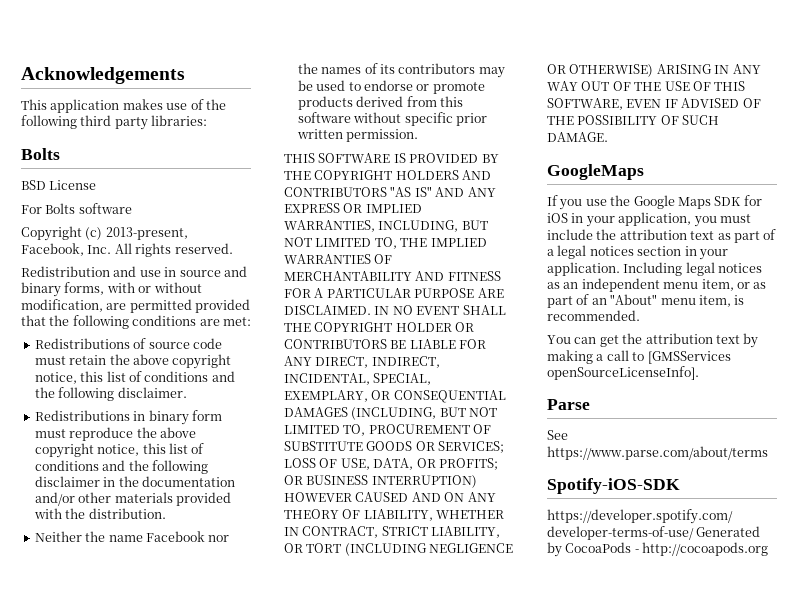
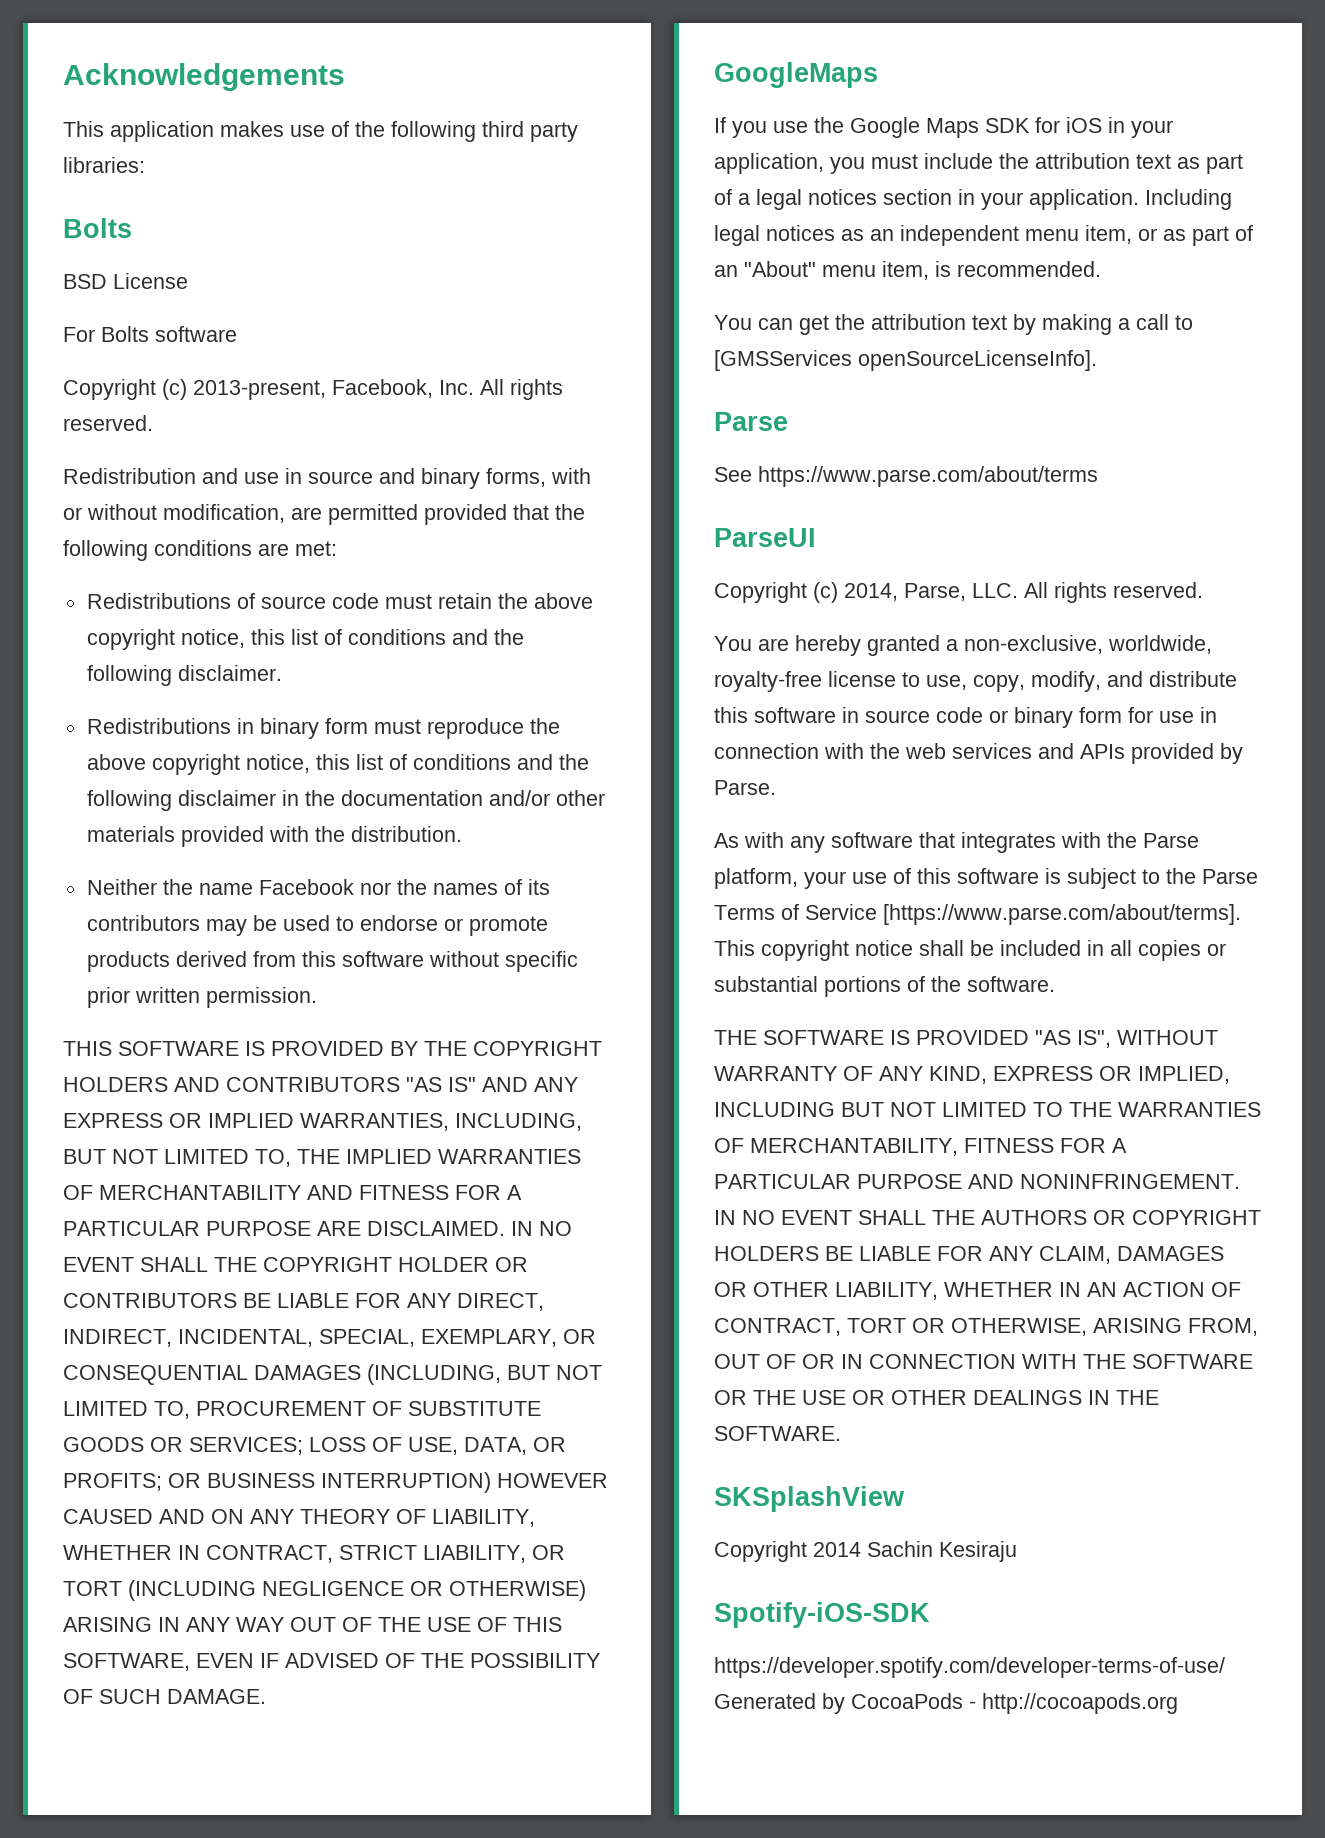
(768, 453) none -> [714,528,816,547] [714,582,1203,603] [714,635,1212,656] [714,671,1237,692] [714,707,1217,728] [714,743,1243,764] [714,780,776,795] [714,832,1199,853] [714,868,1258,889] [714,904,1241,925] [714,940,1226,961] [714,976,1055,997] [714,1030,1218,1048] [714,1066,1230,1084] [714,1102,1261,1117] [714,1138,1127,1156] [714,1174,1240,1189] [714,1210,1261,1225] [714,1246,1224,1264] [714,1282,1241,1300] [714,1318,1258,1336] [714,1354,1253,1369] [714,1390,1159,1405] [714,1426,841,1441] [714,1486,905,1512] [714,1541,1017,1562] // ParseUI // Copyright (c) 2014, Parse, LLC. All rights reserved. // You are hereby granted a non-exclusive, worldwide, royalty-free license to use, copy, modify, and distribute this software in source code or binary form for use in connection with the web services and APIs provided by Parse. // As with any software that integrates with the Parse platform, your use of this software is subject to the Parse Terms of Service [https://www.parse.com/about/terms]. This copyright notice shall be included in all copies or substantial portions of the software. // THE SOFTWARE IS PROVIDED "AS IS", WITHOUT WARRANTY OF ANY KIND, EXPRESS OR IMPLIED, INCLUDING BUT NOT LIMITED TO THE WARRANTIES OF MERCHANTABILITY, FITNESS FOR A PARTICULAR PURPOSE AND NONINFRINGEMENT. IN NO EVENT SHALL THE AUTHORS OR COPYRIGHT HOLDERS BE LIABLE FOR ANY CLAIM, DAMAGES OR OTHER LIABILITY, WHETHER IN AN ACTION OF CONTRACT, TORT OR OTHERWISE, ARISING FROM, OUT OF OR IN CONNECTION WITH THE SOFTWARE OR THE USE OR OTHER DEALINGS IN THE SOFTWARE. // SKSplashView // Copyright 2014 Sachin Kesiraju

